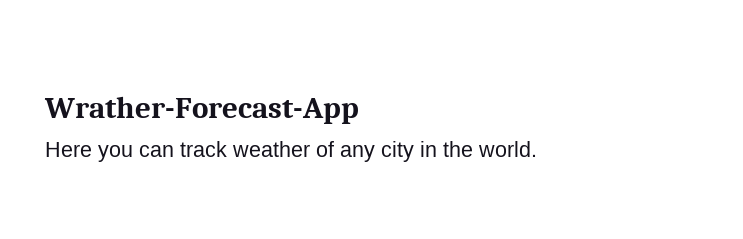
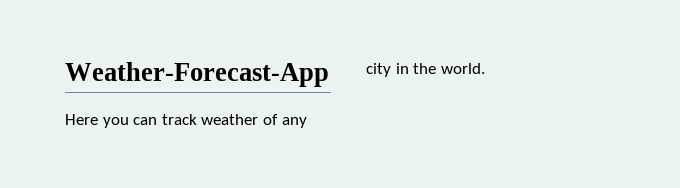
[44,96,359,124] Wrather-Forecast-App -> [65,62,329,87] Weather-Forecast-App

